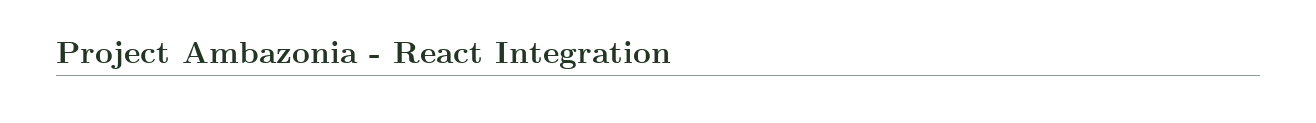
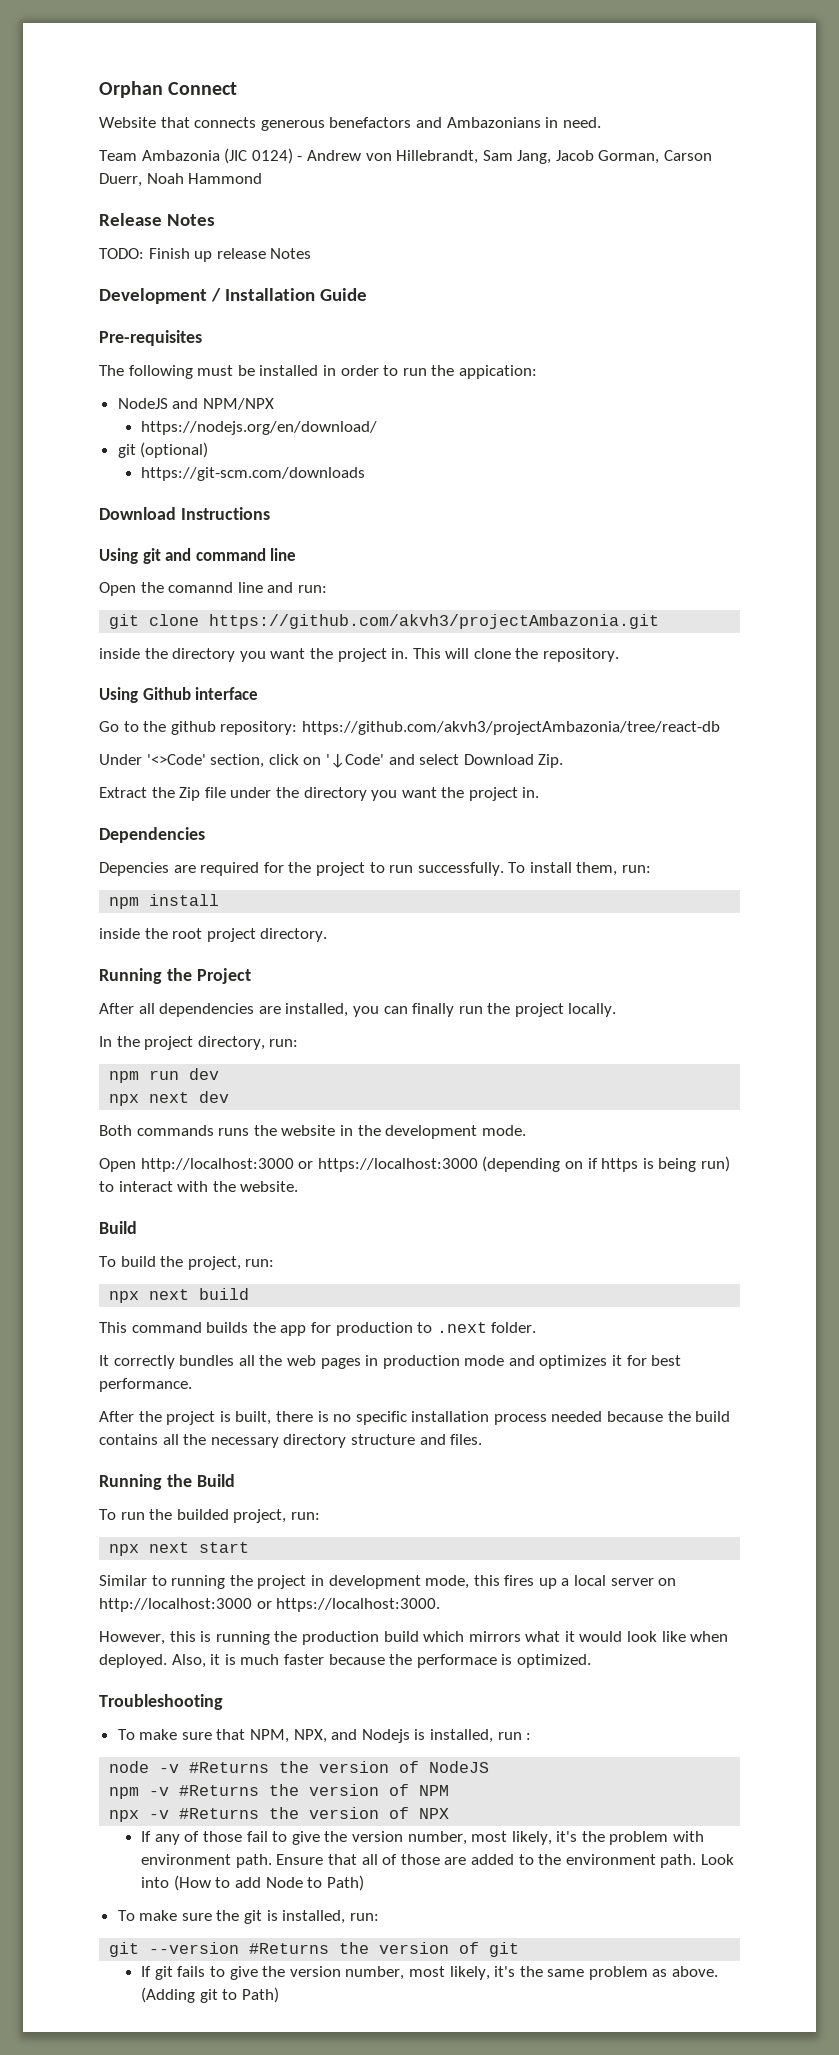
[56,41,671,69] Project Ambazonia - React Integration -> [99,81,238,98] [99,117,601,131] [99,148,713,164] [99,173,263,187] [99,213,215,226] [99,248,312,262] [99,288,367,304] [99,330,202,346] [99,365,537,379] [117,398,274,410] [141,421,378,435] [117,442,209,458] [141,467,366,481] [99,507,270,520] [99,548,297,564] [99,582,327,596] [109,614,660,629] [99,648,620,662] [99,687,259,703] [99,721,720,735] [99,754,564,768] [99,787,540,801] [99,827,205,843] [99,862,652,876] [109,894,220,909] [99,928,328,942] [99,968,251,984] [99,1003,617,1017] [99,1036,299,1050] [109,1068,220,1083] [109,1091,230,1106] [99,1125,526,1139] [99,1156,730,1172] [99,1181,299,1192] [99,1221,137,1234] [99,1256,275,1270] [109,1288,250,1303] [99,1322,537,1336] [99,1355,682,1369] [99,1378,192,1392] [99,1411,731,1425] [99,1434,483,1448] [99,1474,235,1490] [99,1509,320,1523] [109,1542,250,1556] [99,1575,677,1589] [99,1598,441,1612] [99,1631,729,1645] [99,1654,591,1668] [99,1694,223,1710] [117,1729,532,1743] [109,1761,490,1773] [109,1784,450,1799] [109,1807,450,1822] [141,1831,705,1845] [141,1854,734,1868] [141,1875,364,1891] [117,1910,379,1924] [109,1942,520,1957] [141,1966,719,1980] [141,1987,279,2003] Orphan Connect // Website that connects generous benefactors and Ambazonians in need. // Team Ambazonia (JIC 0124) - Andrew von Hillebrandt, Sam Jang, Jacob Gorman, Carson Duerr, Noah Hammond // Release Notes // TODO: Finish up release Notes // Development / Installation Guide // Pre-requisites // The following must be installed in order to run the appication: // NodeJS and NPM/NPX // https://nodejs.org/en/download/ // git (optional) // https://git-scm.com/downloads // Download Instructions // Using git and command line // Open the comannd line and run: // git clone https://github.com/akvh3/projectAmbazonia.git // inside the directory you want the project in. This will clone the repository. // Using Github interface // Go to the github repository: https://github.com/akvh3/projectAmbazonia/tree/react-db // Under '<>Code' section, click on '↓Code' and select Download Zip. // Extract the Zip file under the directory you want the project in. // Dependencies // Depencies are required for the project to run successfully. To install them, run: // npm install // inside the root project directory. // Running the Project // After all dependencies are installed, you can finally run the project locally. // In the project directory, run: // npm run dev // npx next dev // Both commands runs the website in the development mode. // Open http://localhost:3000 or https://localhost:3000 (depending on if https is being run) to interact with the website. // Build // To build the project, run: // npx next build // This command builds the app for production to .next folder. // It correctly bundles all the web pages in production mode and optimizes it for best performance. // After the project is built, there is no specific installation process needed because the build contains all the necessary directory structure and files. // Running the Build // To run the builded project, run: // npx next start // Similar to running the project in development mode, this fires up a local server on http://localhost:3000 or https://localhost:3000. // However, this is running the production build which mirrors what it would look like when deployed. Also, it is much faster because the performace is optimized. // Troubleshooting // To make sure that NPM, NPX, and Nodejs is installed, run : // node -v #Returns the version of NodeJS // npm -v #Returns the version of NPM // npx -v #Returns the version of NPX // If any of those fail to give the version number, most likely, it's the problem with environment path. Ensure that all of those are added to the environment path. Look into (How to add Node to Path) // To make sure the git is installed, run: // git --version #Returns the version of git // If git fails to give the version number, most likely, it's the same problem as above. (Adding git to Path)

